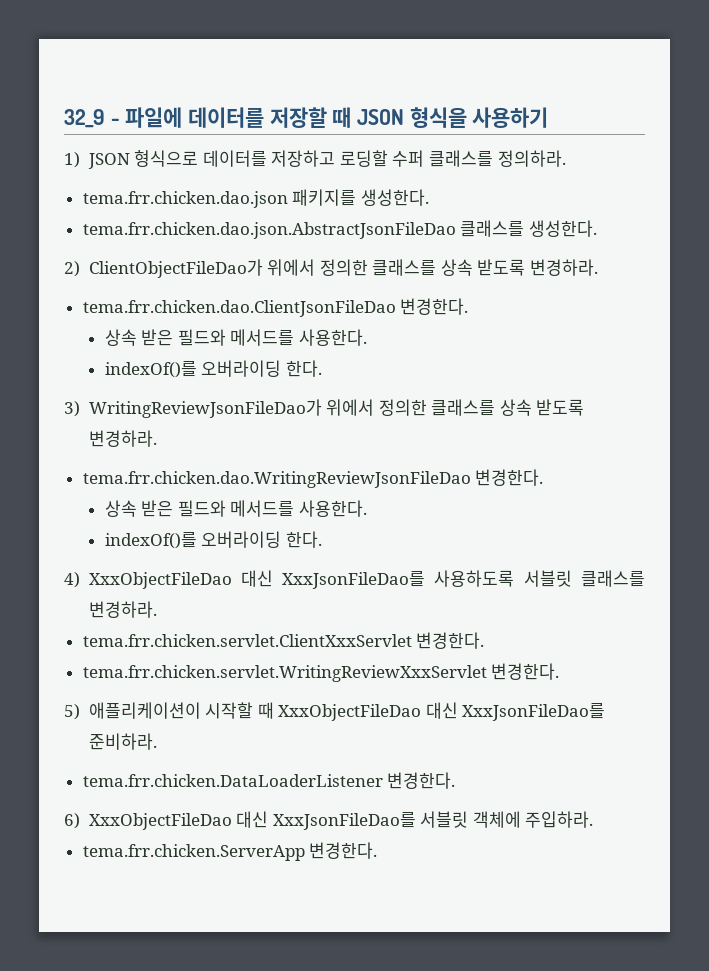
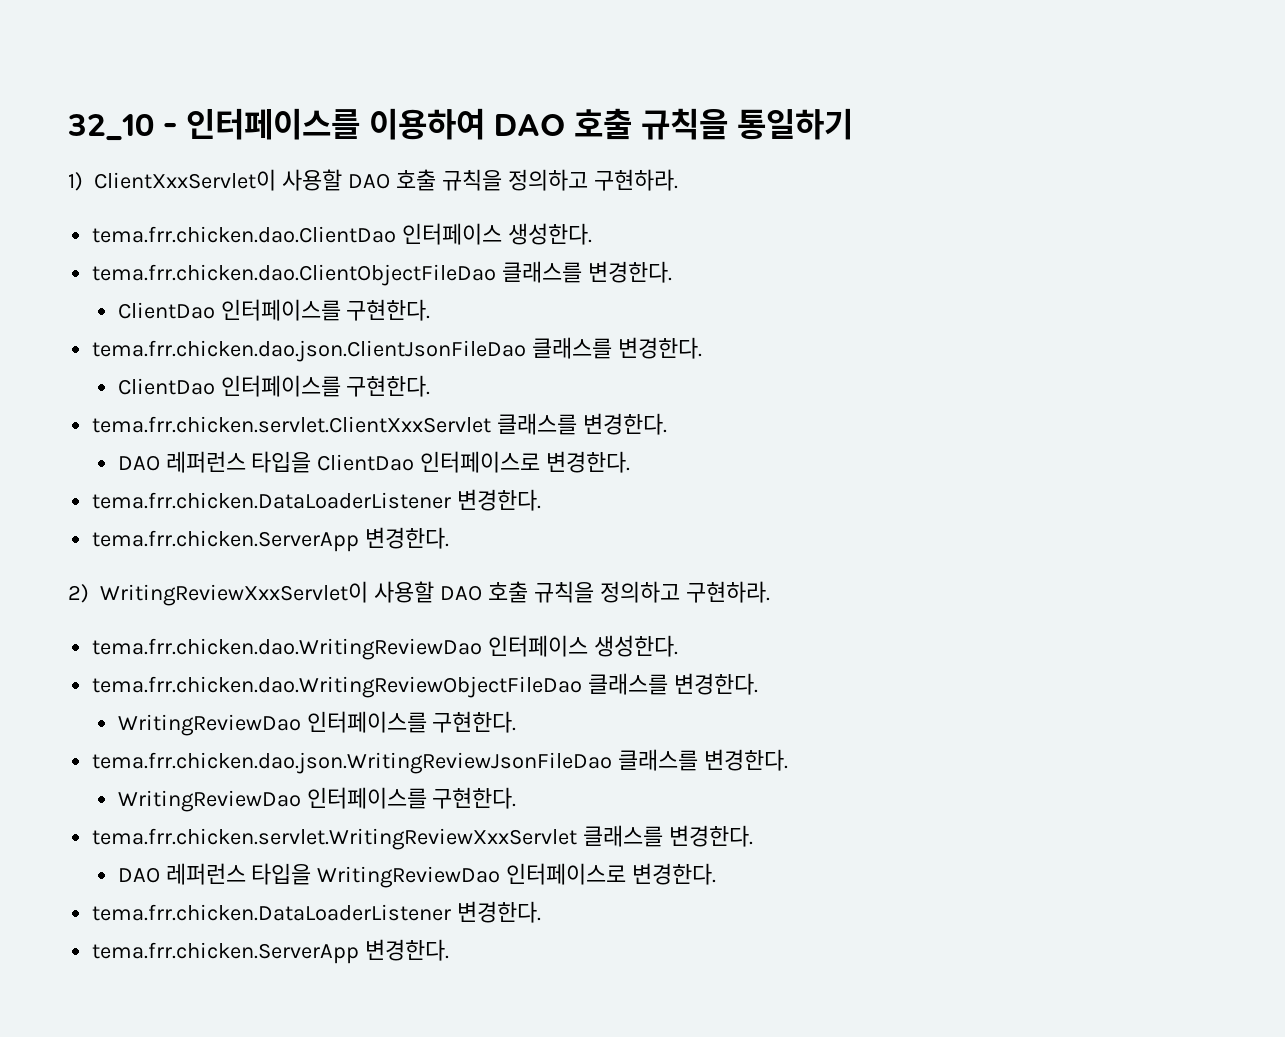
[64,107,549,128] [64,150,566,169] [82,189,429,208] [82,220,597,239] [64,259,599,278] [82,298,469,317] [104,329,367,346] [104,360,322,378] [64,399,585,418] [88,430,157,447] [82,469,544,488] [104,500,367,517] [104,531,322,549] [64,570,645,589] [88,601,157,618] 32_9 - 파일에 데이터를 저장할 때 JSON 형식을 사용하기 // 1) JSON 형식으로 데이터를 저장하고 로딩할 수퍼 클래스를 정의하라. // tema.frr.chicken.dao.json 패키지를 생성한다. // tema.frr.chicken.dao.json.AbstractJsonFileDao 클래스를 생성한다. // 2) ClientObjectFileDao가 위에서 정의한 클래스를 상속 받도록 변경하라. // tema.frr.chicken.dao.ClientJsonFileDao 변경한다. // 상속 받은 필드와 메서드를 사용한다. // indexOf()를 오버라이딩 한다. // 3) WritingReviewJsonFileDao가 위에서 정의한 클래스를 상속 받도록 변경하라. // tema.frr.chicken.dao.WritingReviewJsonFileDao 변경한다. // 상속 받은 필드와 메서드를 사용한다. // indexOf()를 오버라이딩 한다. // 4) XxxObjectFileDao 대신 XxxJsonFileDao를 사용하도록 서블릿 클래스를 변경하라. -> [67,108,853,141] [68,169,678,191] [92,223,593,245] [92,261,673,286] [117,299,431,321] [92,337,703,362] [117,375,431,397] 32_10 - 인터페이스를 이용하여 DAO 호출 규칙을 통일하기 // 1) ClientXxxServlet이 사용할 DAO 호출 규칙을 정의하고 구현하라. // tema.frr.chicken.dao.ClientDao 인터페이스 생성한다. // tema.frr.chicken.dao.ClientObjectFileDao 클래스를 변경한다. // ClientDao 인터페이스를 구현한다. // tema.frr.chicken.dao.json.ClientJsonFileDao 클래스를 변경한다. // ClientDao 인터페이스를 구현한다.
[416,632,485,649] [82,663,560,682] [64,702,606,721] [88,733,157,750] [82,772,456,789] [64,811,594,830] 변경한다. // tema.frr.chicken.servlet.WritingReviewXxxServlet 변경한다. // 5) 애플리케이션이 시작할 때 XxxObjectFileDao 대신 XxxJsonFileDao를 준비하라. // tema.frr.chicken.DataLoaderListener 변경한다. // 6) XxxObjectFileDao 대신 XxxJsonFileDao를 서블릿 객체에 주입하라. -> [497,413,668,435] [117,451,631,473] [92,489,542,511] [92,527,450,552] [68,581,770,606] [92,635,679,660] [92,673,759,698] [117,711,517,736] [92,749,789,774] [117,787,517,812] [92,825,754,850] [117,863,717,888] [92,901,542,923] 클래스를 변경한다. // DAO 레퍼런스 타입을 ClientDao 인터페이스로 변경한다. // tema.frr.chicken.DataLoaderListener 변경한다. // tema.frr.chicken.ServerApp 변경한다. // 2) WritingReviewXxxServlet이 사용할 DAO 호출 규칙을 정의하고 구현하라. // tema.frr.chicken.dao.WritingReviewDao 인터페이스 생성한다. // tema.frr.chicken.dao.WritingReviewObjectFileDao 클래스를 변경한다. // WritingReviewDao 인터페이스를 구현한다. // tema.frr.chicken.dao.json.WritingReviewJsonFileDao 클래스를 변경한다. // WritingReviewDao 인터페이스를 구현한다. // tema.frr.chicken.servlet.WritingReviewXxxServlet 클래스를 변경한다. // DAO 레퍼런스 타입을 WritingReviewDao 인터페이스로 변경한다. // tema.frr.chicken.DataLoaderListener 변경한다.

